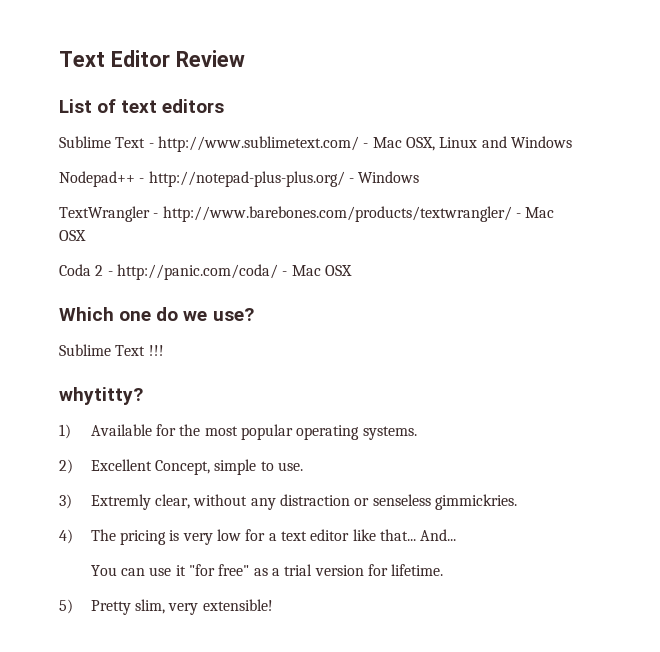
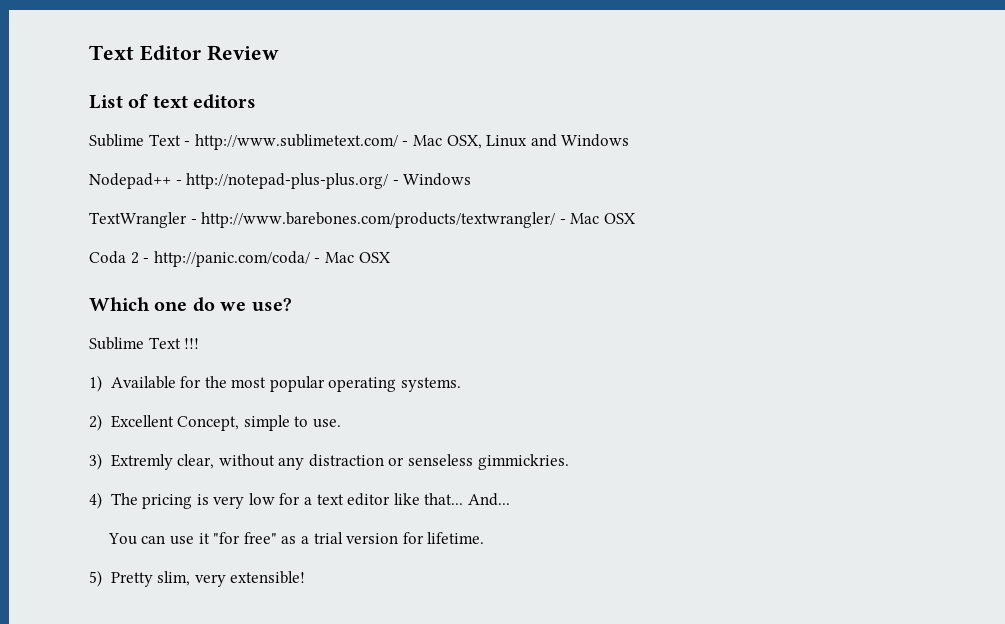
[59,387,143,405] // whytitty? -> (200, 343) none

